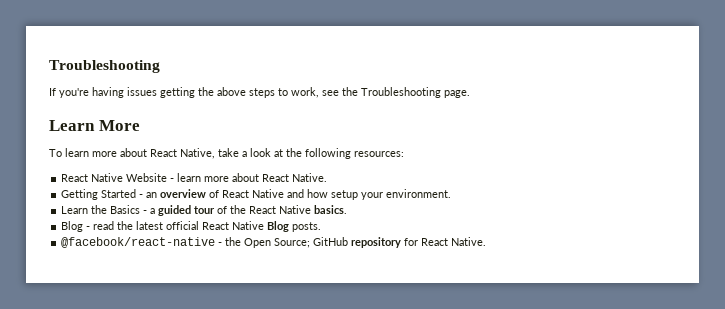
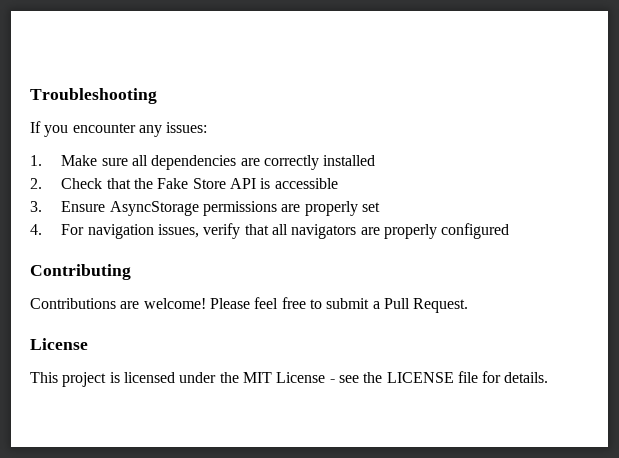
[59,87,470,98] [49,120,140,131] [49,148,404,159] [61,173,328,182] [61,189,452,200] [61,205,348,216] [61,221,322,232] [61,237,487,248] you're having issues getting the above steps to work, see the Troubleshooting page. // Learn More // To learn more about React Native, take a look at the following resources: // React Native Website - learn more about React Native. // Getting Started - an overview of React Native and how setup your environment. // Learn the Basics - a guided tour of the React Native basics. // Blog - read the latest official React Native Blog posts. // @facebook/react-native - the Open Source; GitHub repository for React Native. -> [44,122,208,137] [30,155,376,170] [30,178,338,189] [30,201,380,216] [30,223,510,239] [30,264,131,280] [30,297,469,313] [30,338,88,350] [30,371,549,387] you encounter any issues: // 1. Make sure all dependencies are correctly installed // 2. Check that the Fake Store API is accessible // 3. Ensure AsyncStorage permissions are properly set // 4. For navigation issues, verify that all navigators are properly configured // Contributing // Contributions are welcome! Please feel free to submit a Pull Request. // License // This project is licensed under the MIT License - see the LICENSE file for details.

